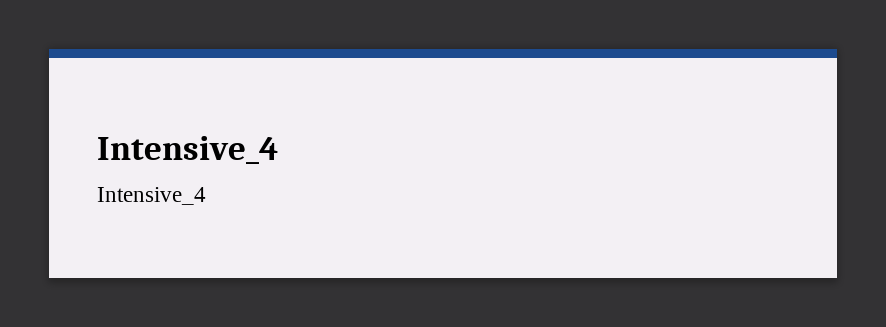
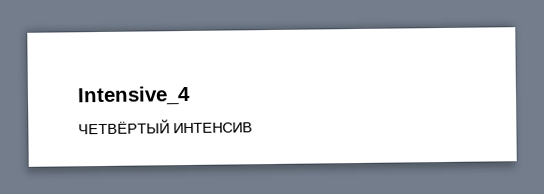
[97,187,206,205] Intensive_4 -> [78,119,253,135] ЧЕТВЁРТЫЙ ИНТЕНСИВ

